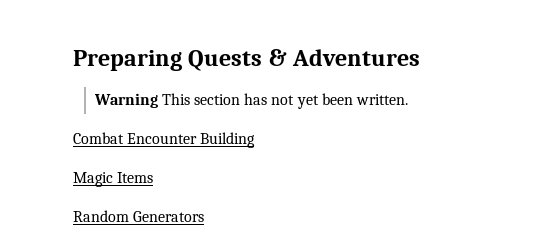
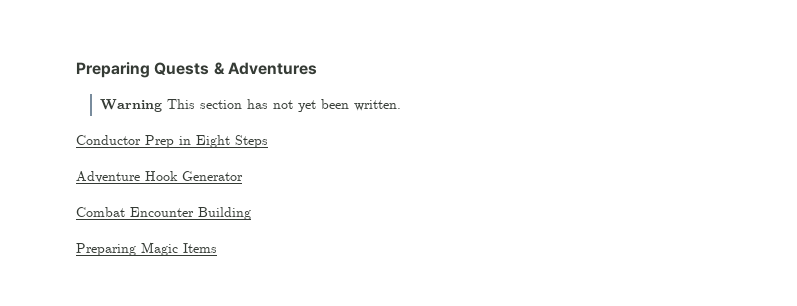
(408, 99) none -> [76,135,268,148] [76,171,243,183] // Conductor Prep in Eight Steps // Adventure Hook Generator
(256, 140) none -> [76,243,136,256] Preparing
[73,210,205,222] // Random Generators -> (217, 248) none

